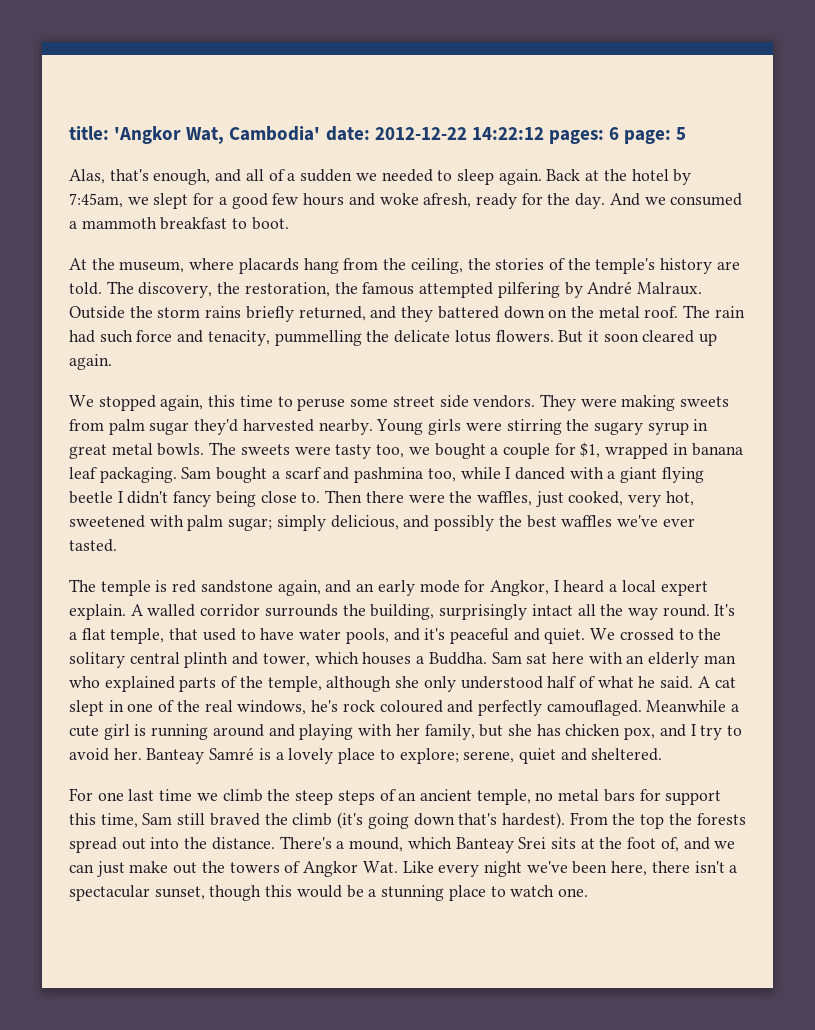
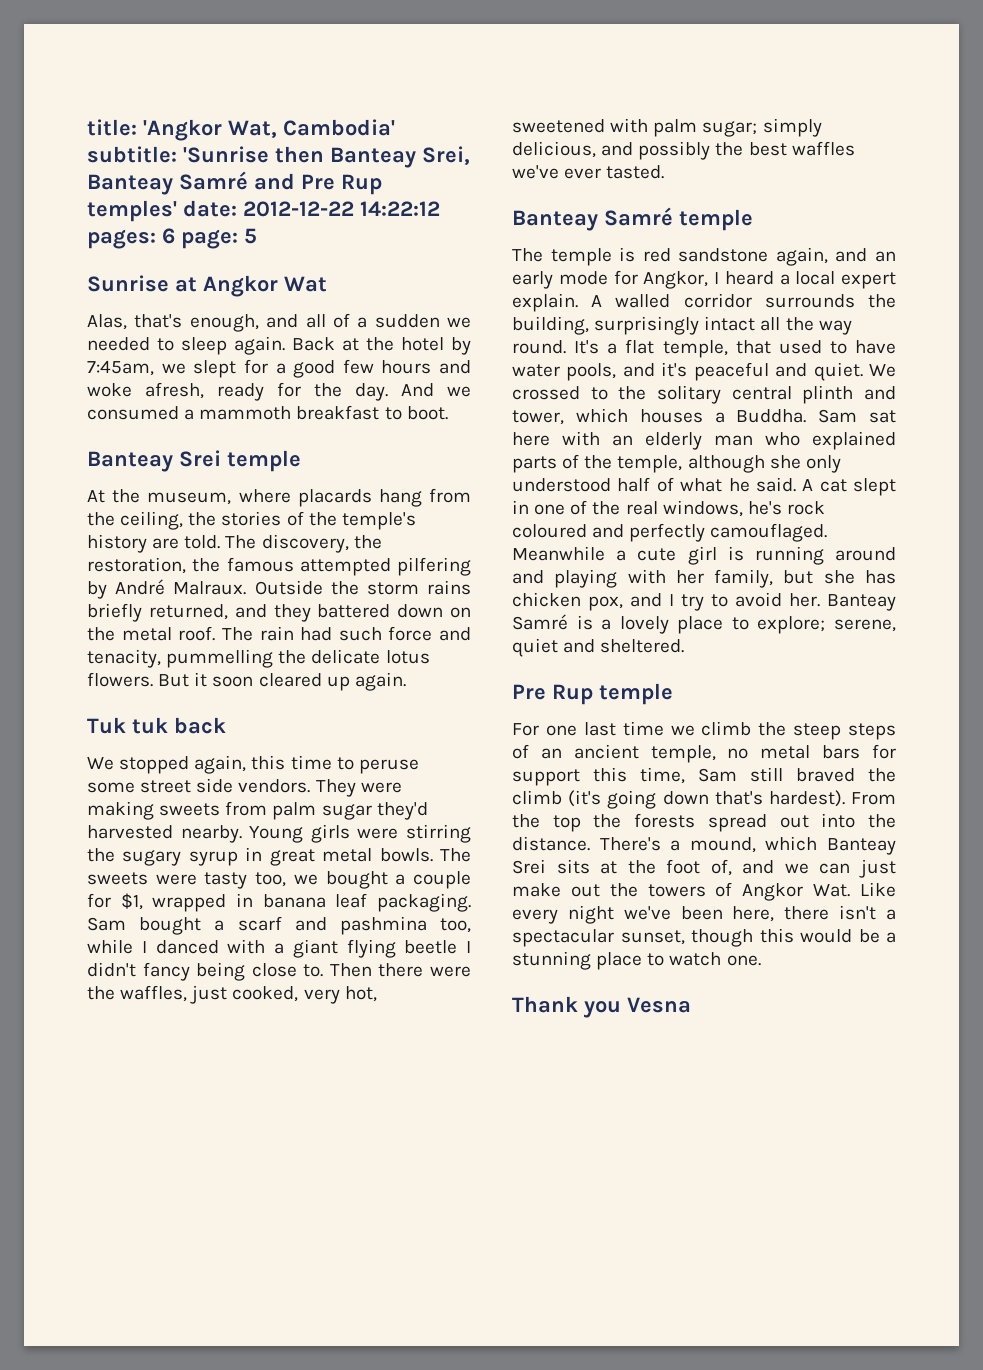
(321, 133) none -> [87,146,470,168] [87,171,382,195] [87,200,177,222] subtitle: 'Sunrise then Banteay Srei, Banteay Samré and Pre Rup temples'
(687, 133) none -> [87,275,327,297] // Sunrise at Angkor Wat
(289, 223) none -> [87,450,301,472] // Banteay Srei temple
(112, 362) none -> [87,717,226,734] // Tuk tuk back
(117, 545) none -> [512,207,753,231] // Banteay Samré temple
(663, 754) none -> [512,683,673,705] // Pre Rup temple
(588, 892) none -> [512,996,691,1018] // Thank you Vesna

